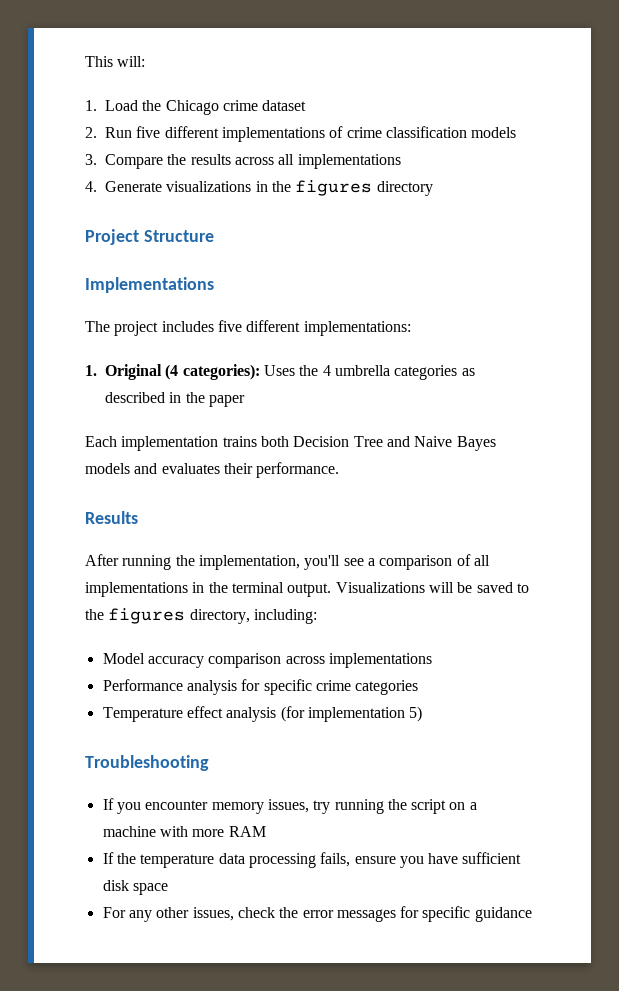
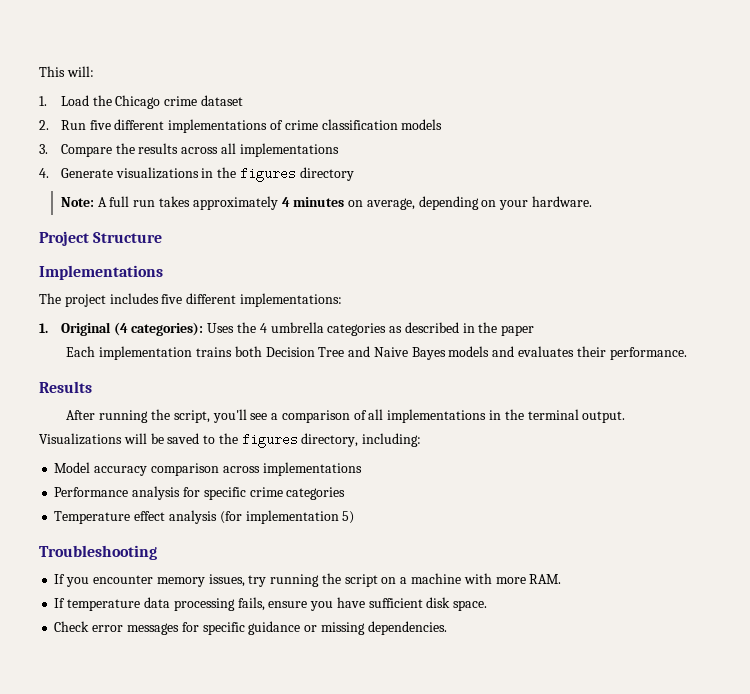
(433, 188) none -> [60,196,592,210] // Note: A full run takes approximately 4 minutes on average, depending on your hardware.
[198,555,300,570] implementation, -> [173,410,210,423] script,
[228,826,266,837] [102,852,136,864] RAM // If the -> [529,574,562,584] [54,598,66,608] RAM. // If
[132,883,168,895] [102,907,299,922] space // For any other issues, check the -> [453,600,488,611] [54,621,90,632] space. // Check
(532, 914) none -> [304,621,447,635] or missing dependencies.

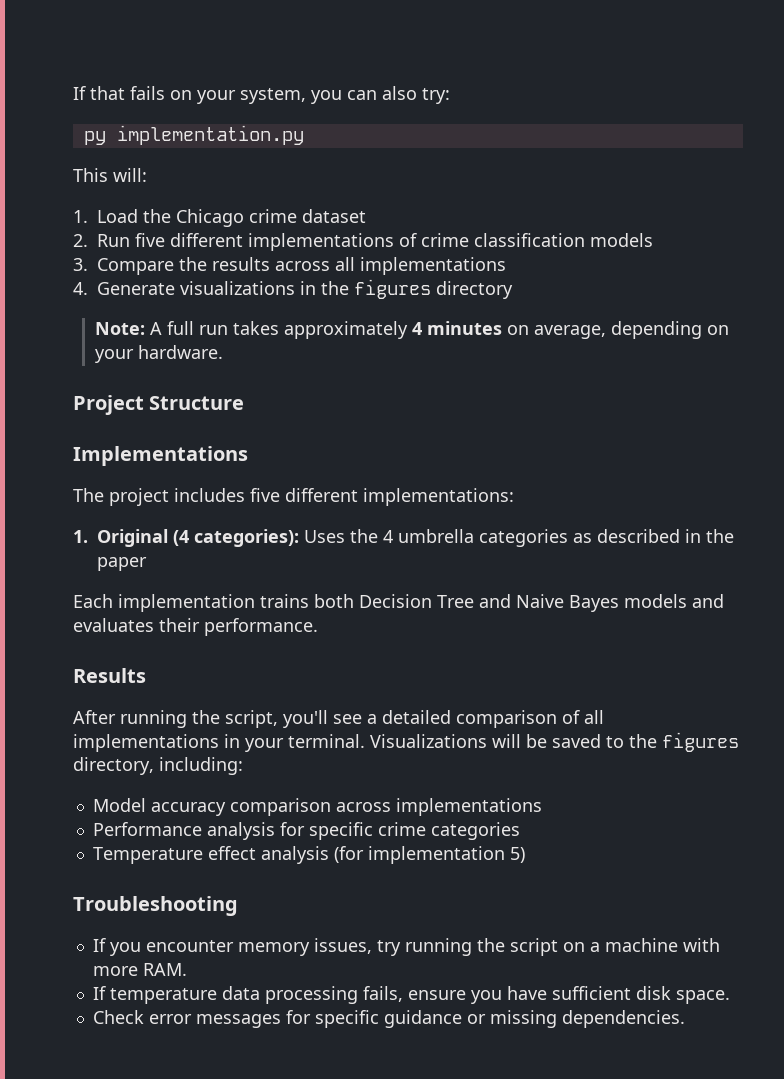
(39, 71) none -> [73,86,450,104] [83,125,304,145] If that fails on your system, you can also try: // py implementation.py //
(279, 416) none -> [382,710,451,724] detailed
[504,409,626,423] the terminal output. -> [245,734,365,752] your terminal.

